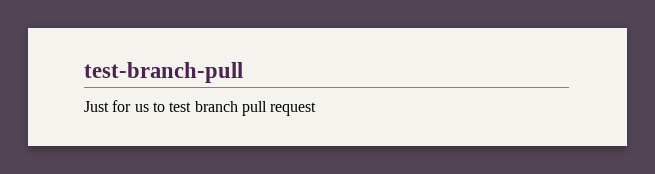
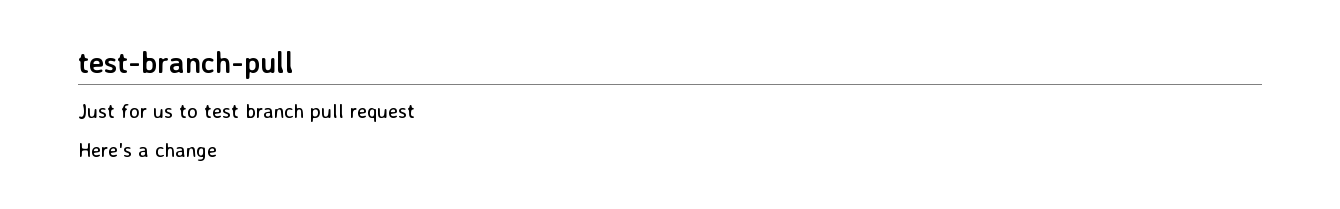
(317, 109) none -> [78,143,217,161] // Here's a change

